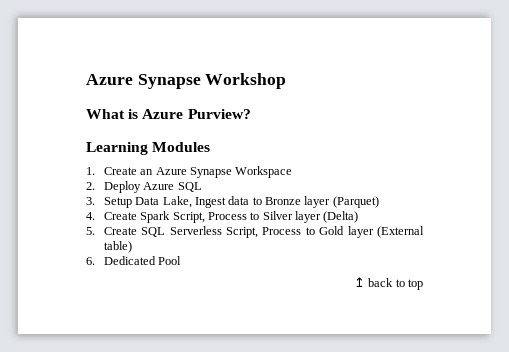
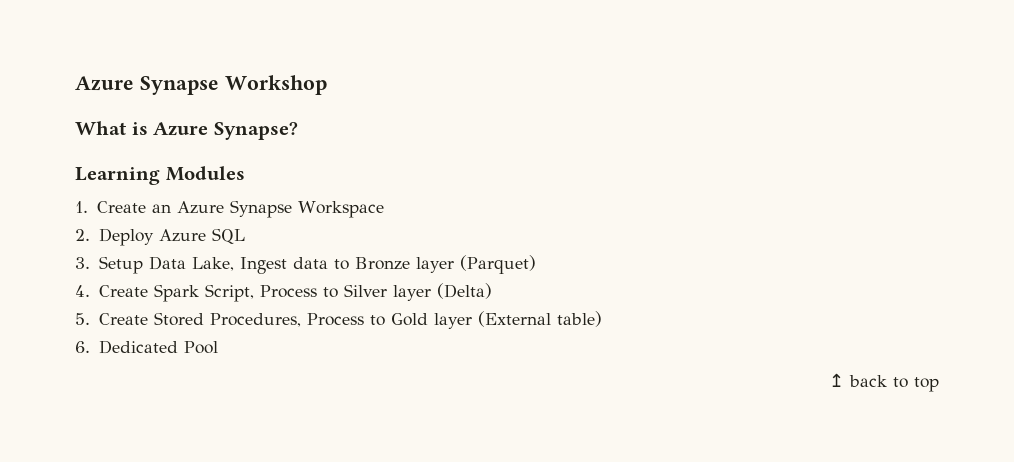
[187,109,251,119] Purview? -> [213,122,298,140] Synapse?
[141,226,258,238] SQL Serverless Script, -> [153,312,301,327] Stored Procedures,

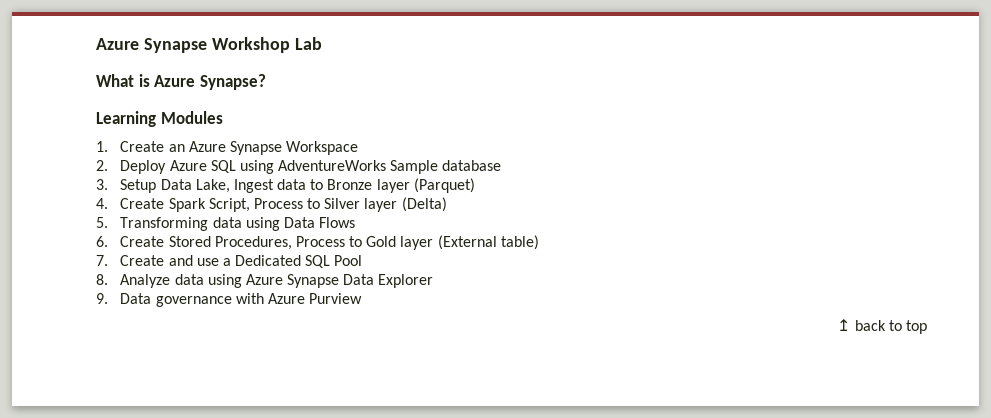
(327, 85) none -> [294,37,322,50] Lab
(245, 236) none -> [239,160,502,174] using AdventureWorks Sample database
(90, 319) none -> [120,217,356,231] [96,236,108,247] Transforming data using Data Flows // 6.
[75,340,218,354] 6. Dedicated Pool -> [96,255,363,268] [96,274,434,288] [96,293,363,307] 7. Create and use a Dedicated SQL Pool // 8. Analyze data using Azure Synapse Data Explorer // 9. Data governance with Azure Purview

